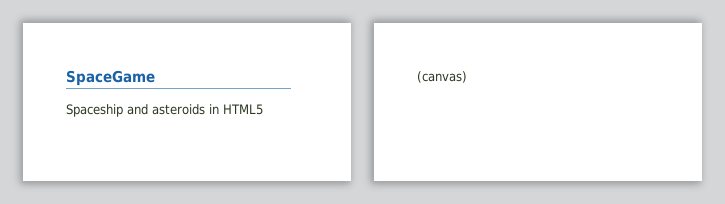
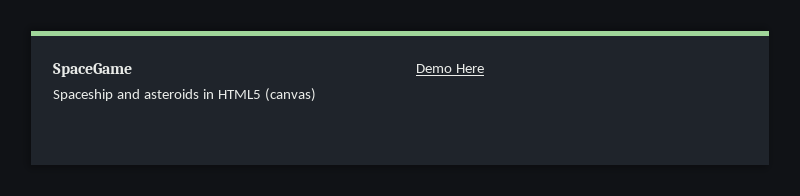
(467, 77) none -> [416,64,484,73] // Demo Here

